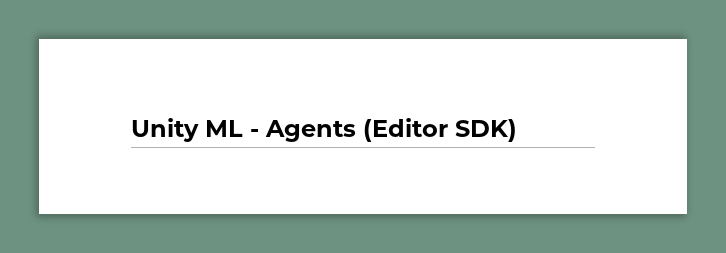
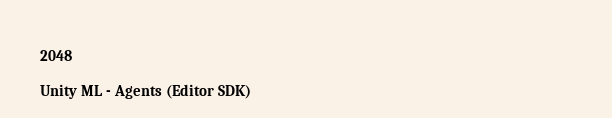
(131, 130) none -> [40,50,72,61] 2048 //

